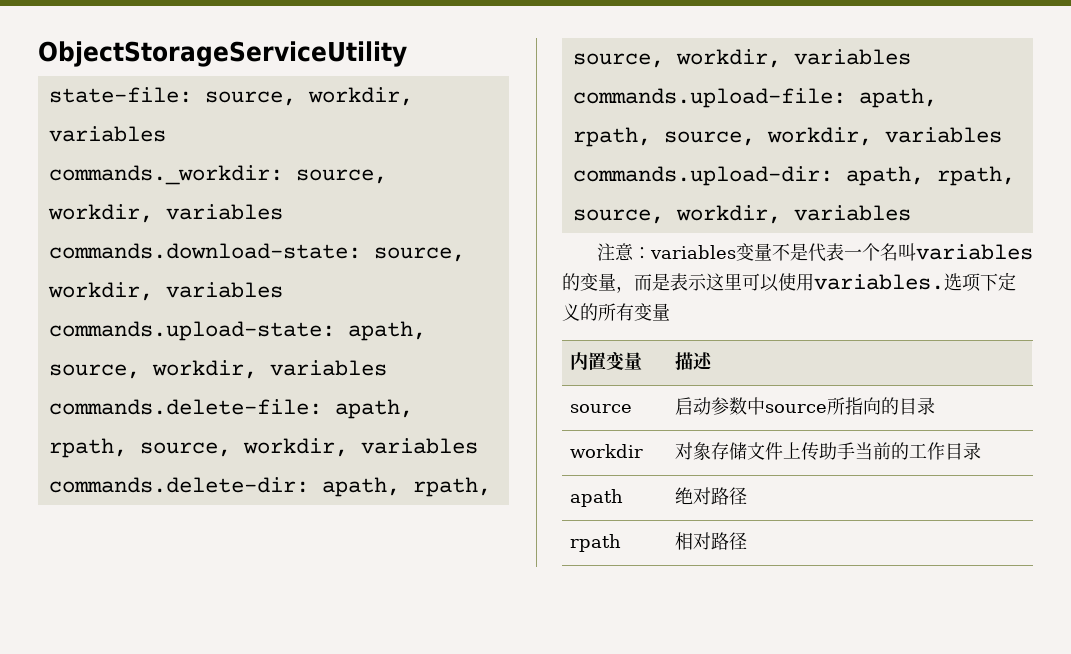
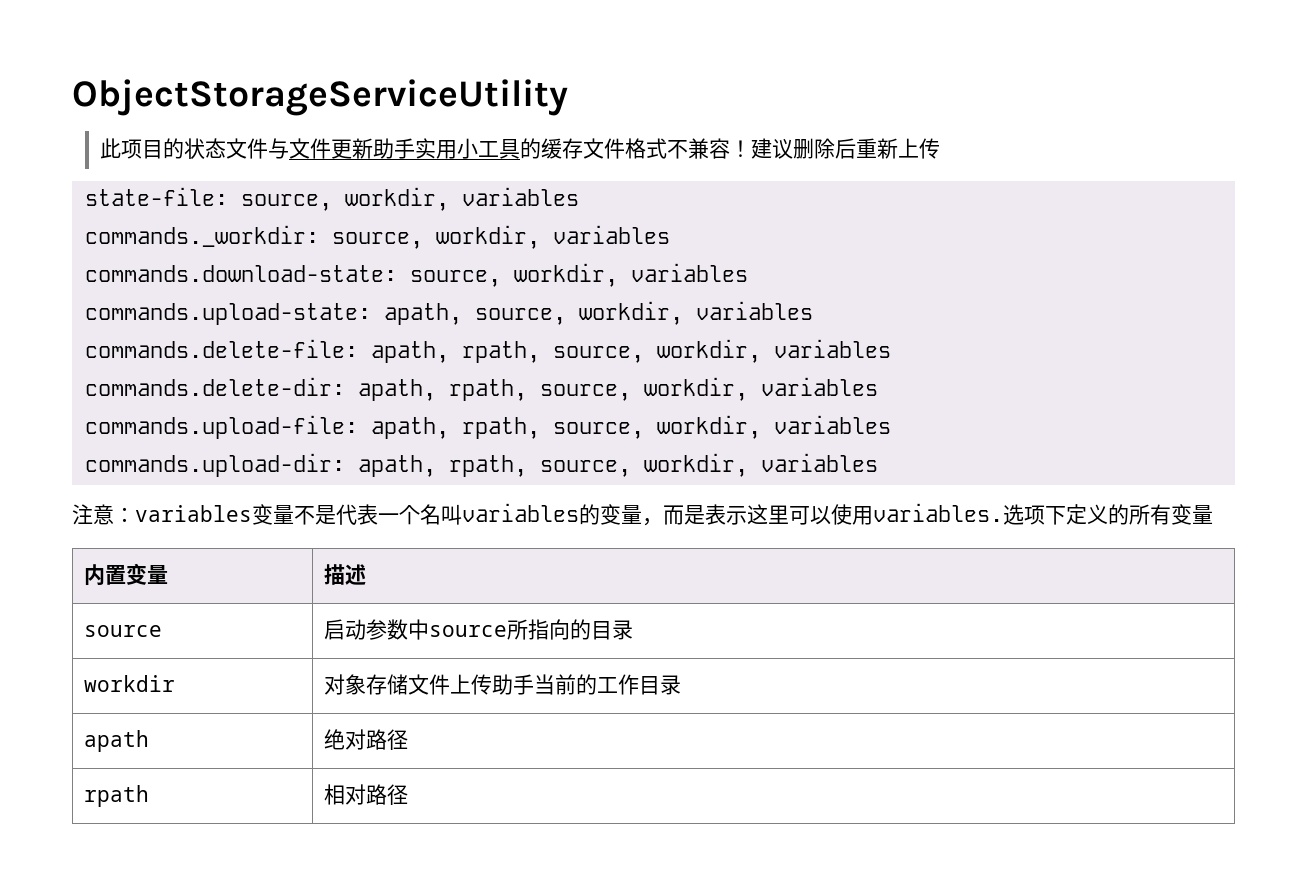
(407, 54) none -> [100,138,941,159] // 此项目的状态文件与文件更新助手实用小工具的缓存文件格式不兼容！建议删除后重新上传

